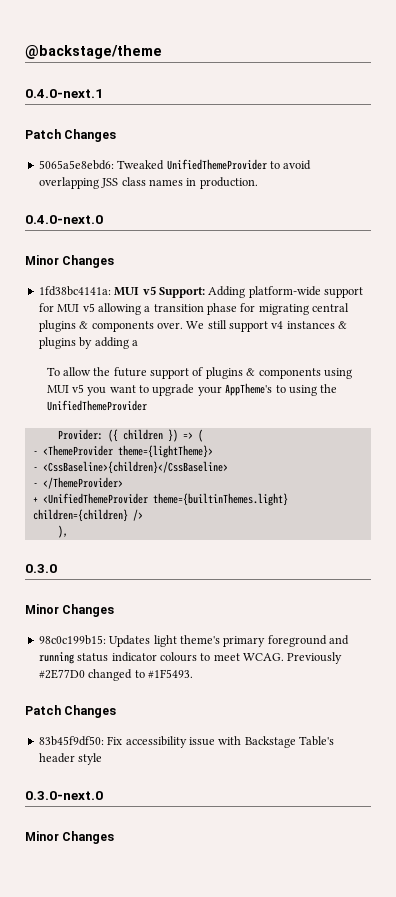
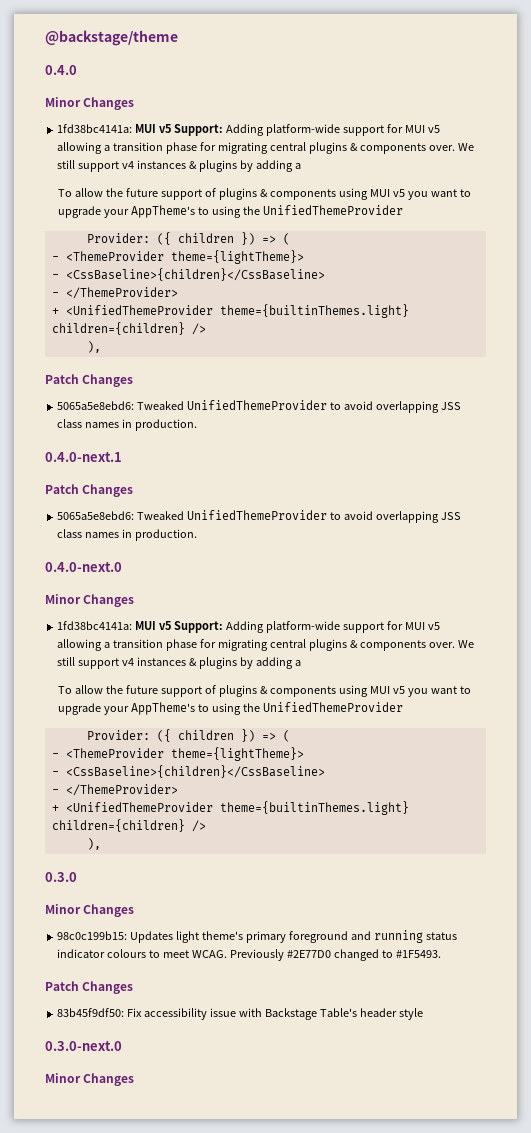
(162, 52) none -> [45,65,77,75] [45,97,135,110] [57,124,440,136] [57,142,474,154] [57,160,301,172] [58,188,471,200] [58,205,403,218] [86,232,290,245] [51,250,304,264] [51,268,325,281] [51,287,178,299] [51,304,409,318] [51,322,206,335] [86,341,101,353] [45,374,134,387] [57,400,461,413] [57,419,198,431] // 0.4.0 // Minor Changes // 1fd38bc4141a: MUI v5 Support: Adding platform-wide support for MUI v5 allowing a transition phase for migrating central plugins & components over. We still support v4 instances & plugins by adding a // To allow the future support of plugins & components using MUI v5 you want to upgrade your AppTheme's to using the UnifiedThemeProvider // Provider: ({ children }) => ( // - <ThemeProvider theme={lightTheme}> // - <CssBaseline>{children}</CssBaseline> // - </ThemeProvider> // + <UnifiedThemeProvider theme={builtinThemes.light} children={children} /> // ), // Patch Changes // 5065a5e8ebd6: Tweaked UnifiedThemeProvider to avoid overlapping JSS class names in production.

